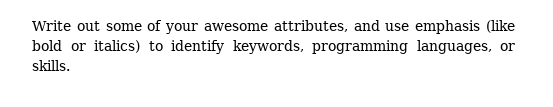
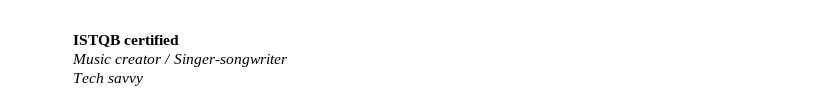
[32,20,515,34] [32,40,515,54] [32,60,70,71] Write out some of your awesome attributes, and use emphasis (like bold or italics) to identify keywords, programming languages, or skills. -> [73,35,180,47] [72,54,288,67] [73,73,144,86] ISTQB certified // Music creator / Singer-songwriter // Tech savvy

